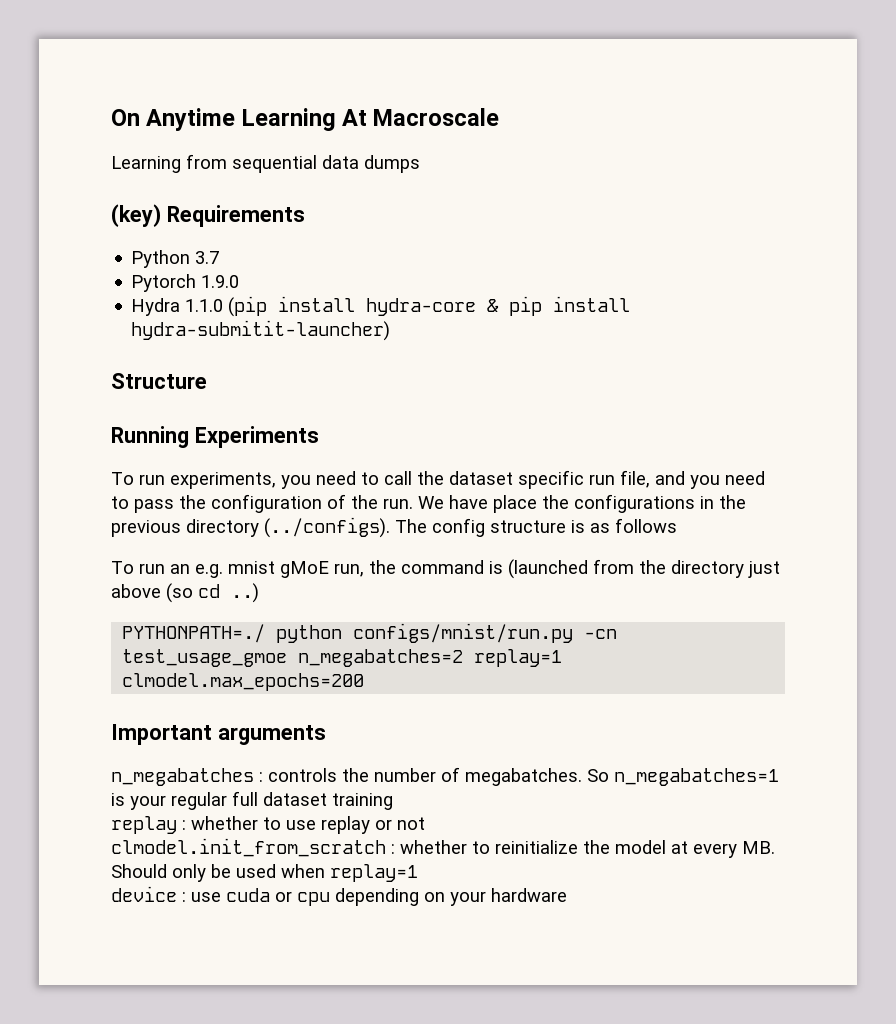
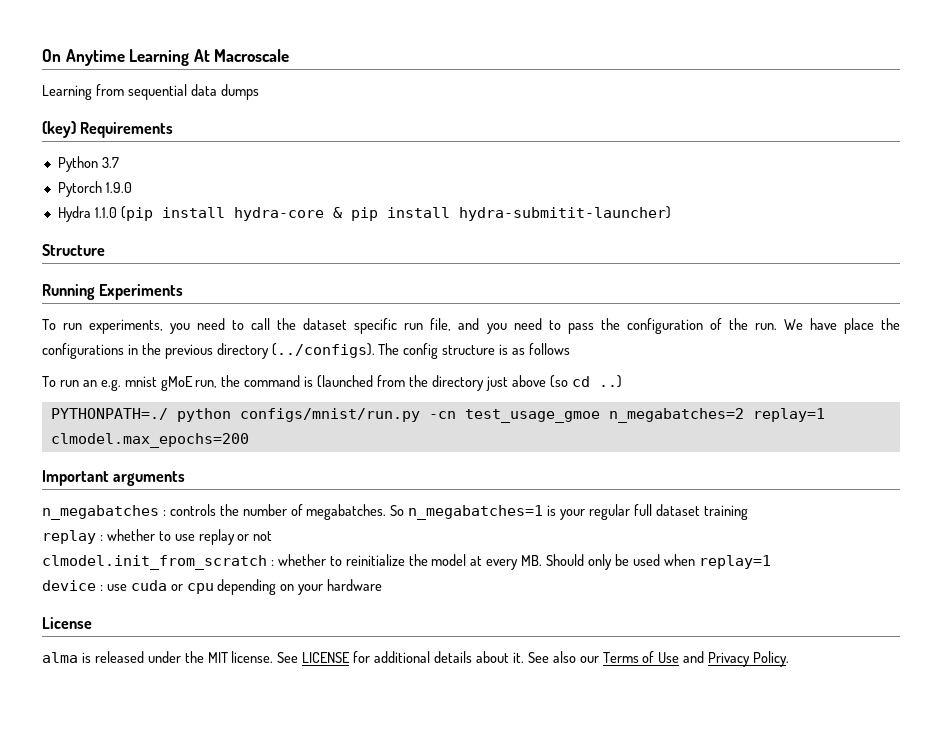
(567, 895) none -> [42,617,92,629] [42,651,790,667] // License // alma is released under the MIT license. See LICENSE for additional details about it. See also our Terms of Use and Privacy Policy.

